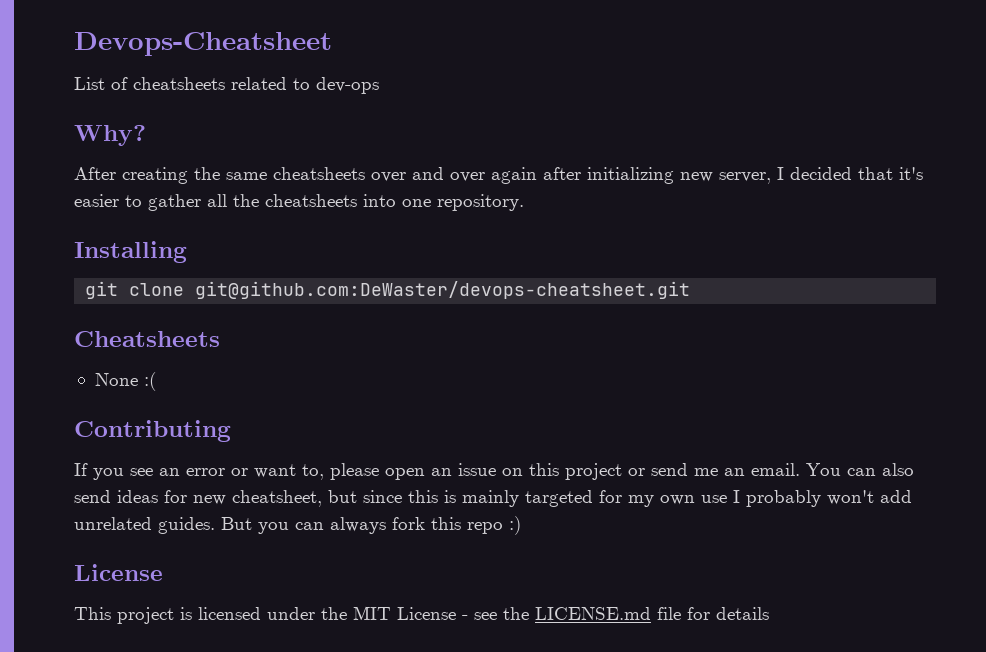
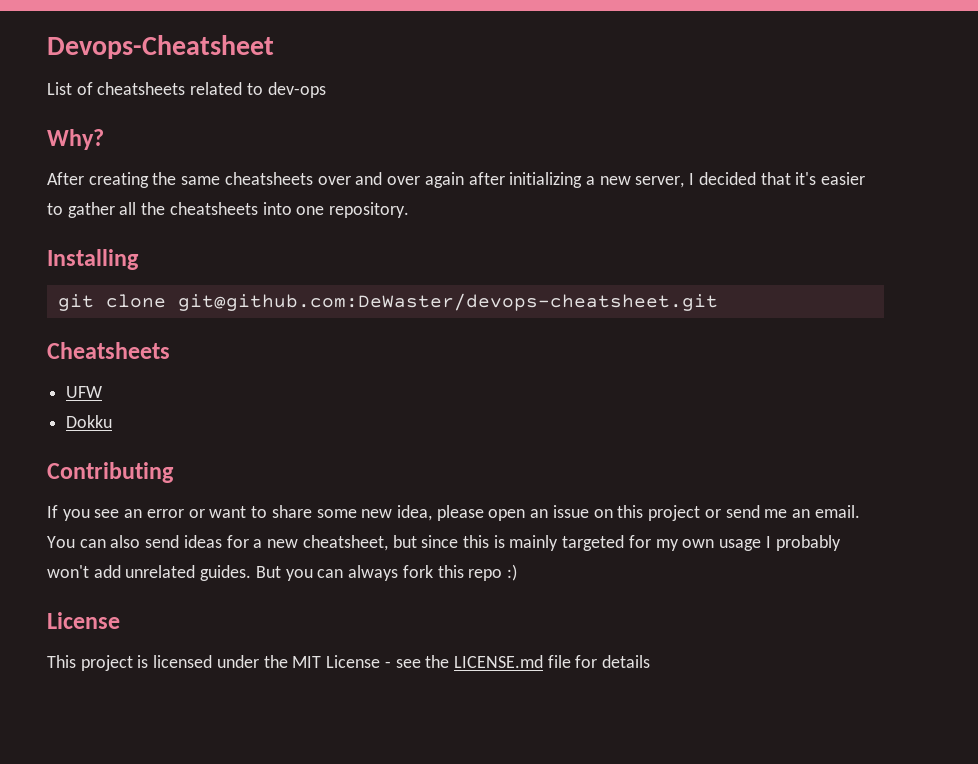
(674, 175) none -> [585,176,595,185] a
[94,372,156,391] None :( -> [66,386,103,398] [66,415,113,428] UFW // Dokku
[302,464,324,480] to, -> [251,505,432,521] to share some new idea,
(187, 496) none -> [253,539,263,548] a
[701,495,727,503] use -> [719,539,762,551] usage

